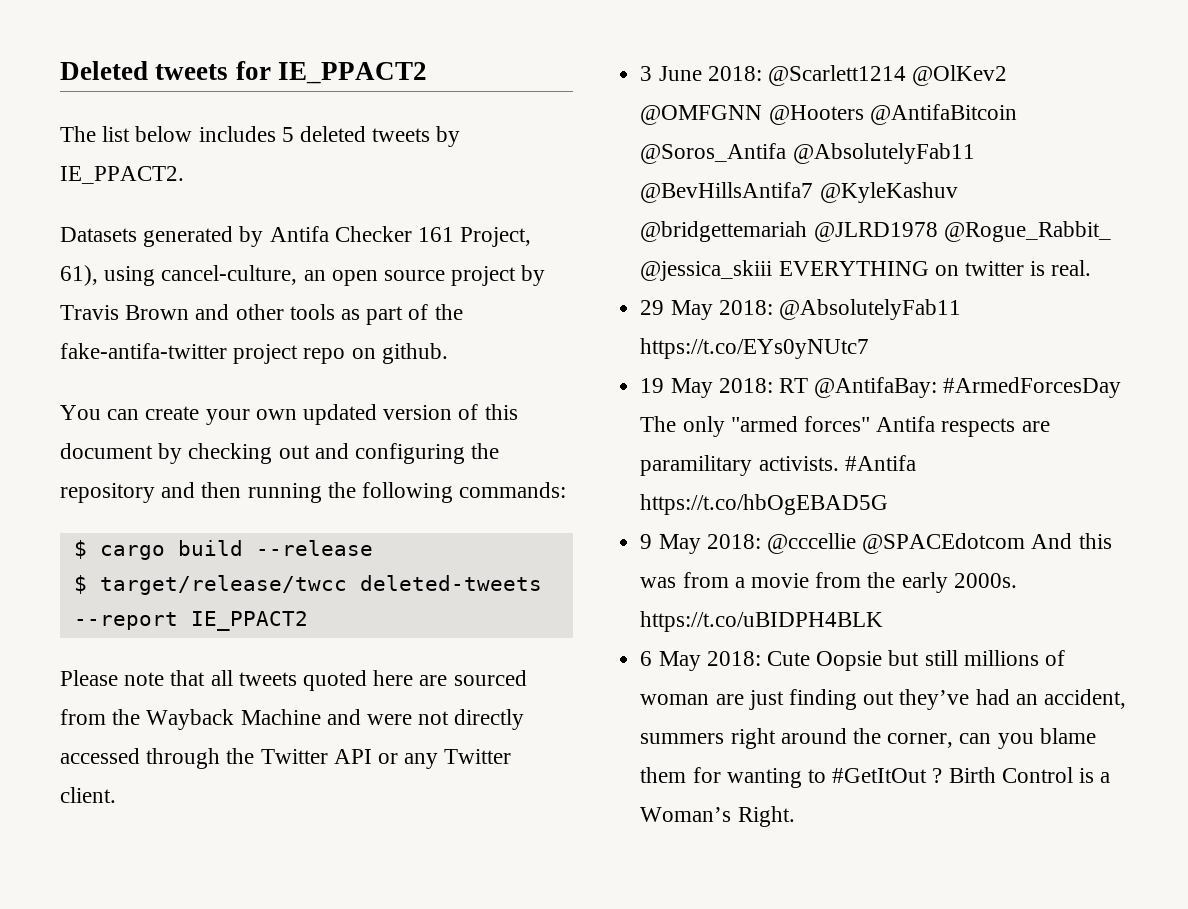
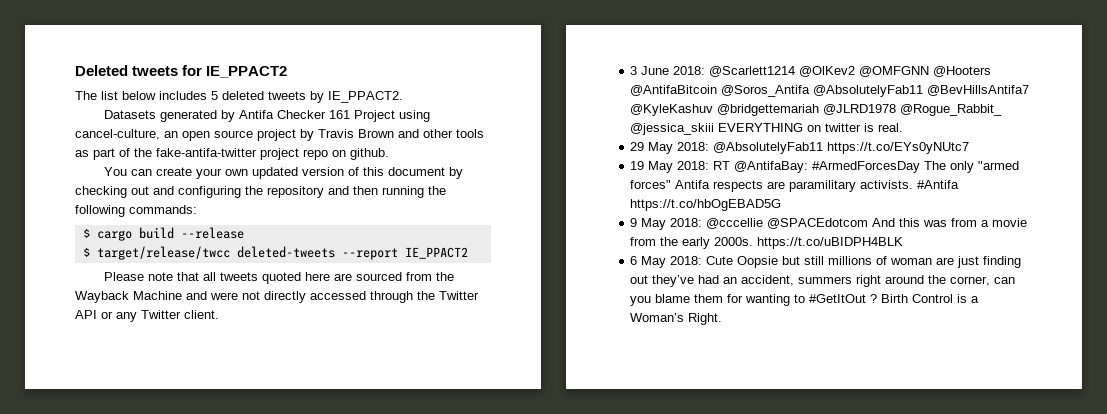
[460,227,532,247] [60,265,98,286] Project, 61), -> [353,110,395,122] Project

